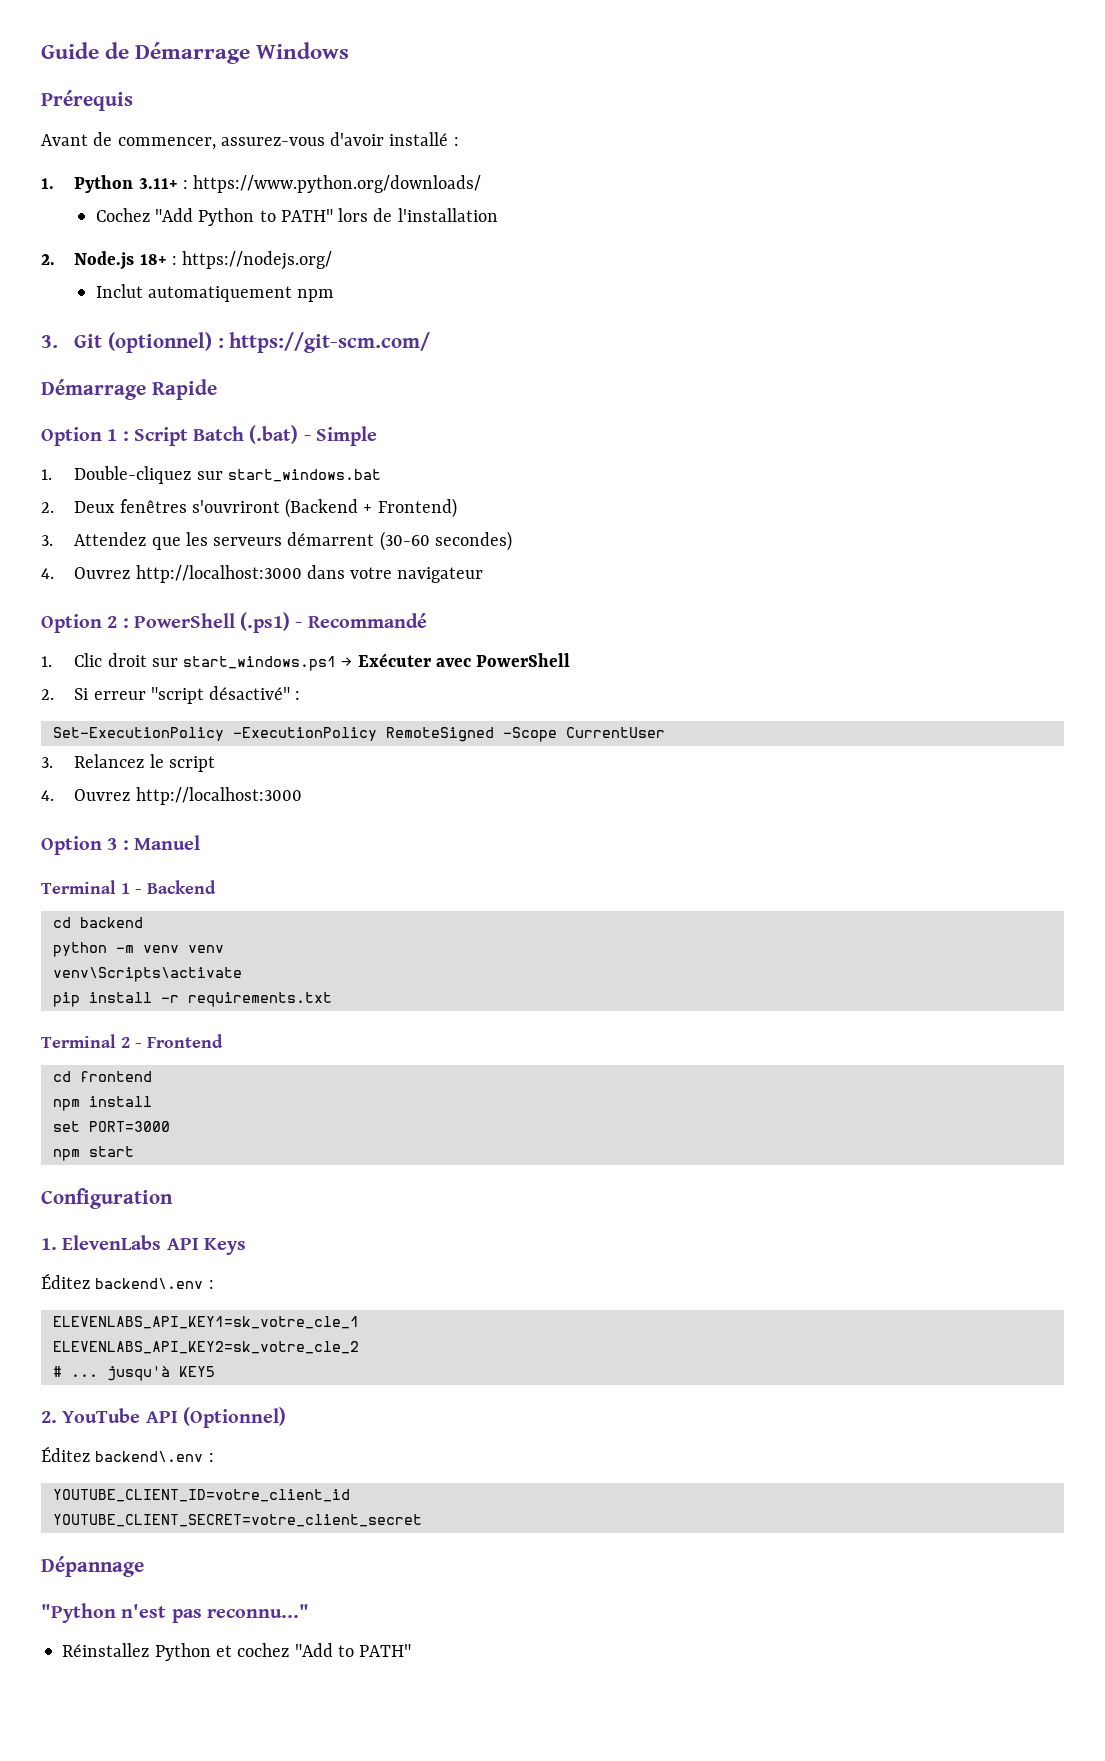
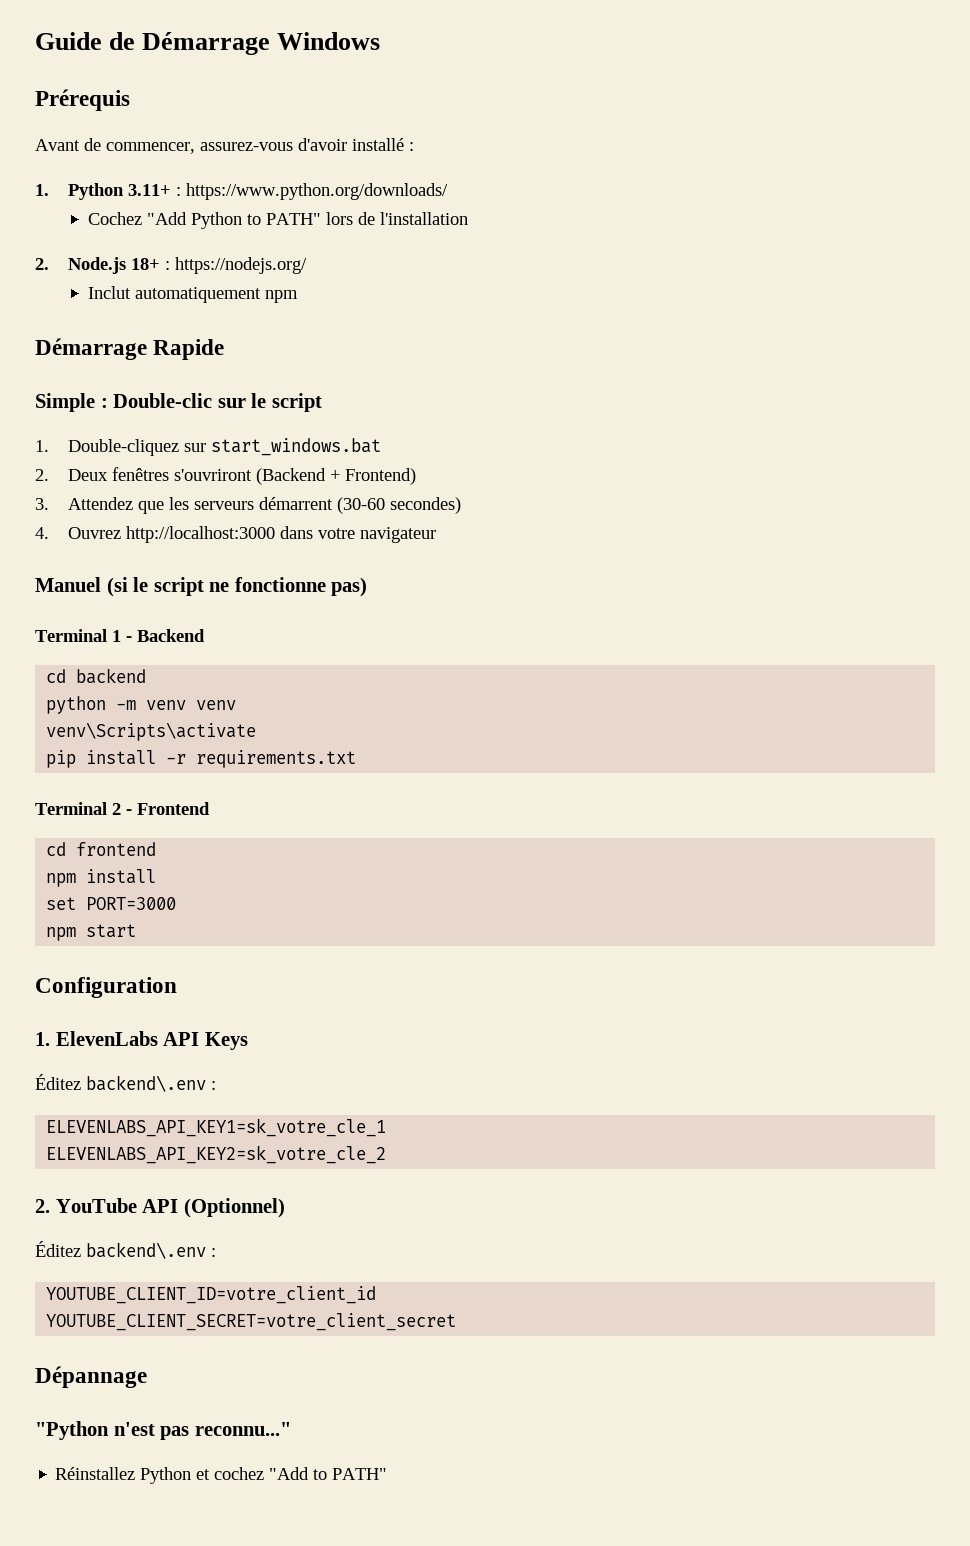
[41,332,431,353] [41,379,217,400] [41,425,377,446] 3. Git (optionnel) : https://git-scm.com/ // Démarrage Rapide // Option 1 : Script Batch (.bat) - Simple -> [35,338,225,360] [35,393,322,412] Démarrage Rapide // Simple : Double-clic sur le script
[41,612,427,633] [41,653,571,671] [41,686,301,704] [52,727,665,742] [41,754,215,772] [41,787,302,805] [41,835,200,855] Option 2 : PowerShell (.ps1) - Recommandé // 1. Clic droit sur start_windows.ps1 → Exécuter avec PowerShell // 2. Si erreur "script désactivé" : // Set-ExecutionPolicy -ExecutionPolicy RemoteSigned -Scope CurrentUser // 3. Relancez le script // 4. Ouvrez http://localhost:3000 // Option 3 : Manuel -> [35,577,368,597] Manuel (si le script ne fonctionne pas)
[52,1366,215,1381] // # ... jusqu'à KEY5 -> (387, 1154) none

